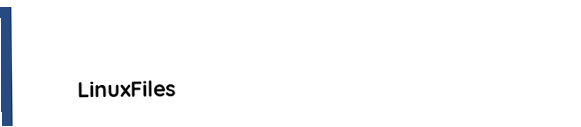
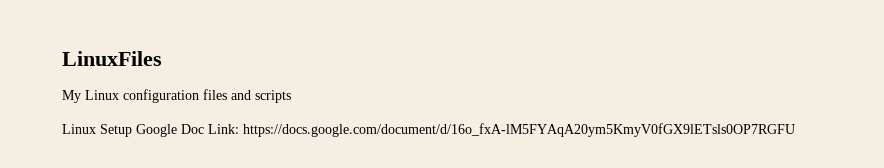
(176, 89) none -> [62,89,291,103] [62,123,795,137] // My Linux configuration files and scripts // Linux Setup Google Doc Link: https://docs.google.com/document/d/16o_fxA-lM5FYAqA20ym5KmyV0fGX9lETsls0OP7RGFU

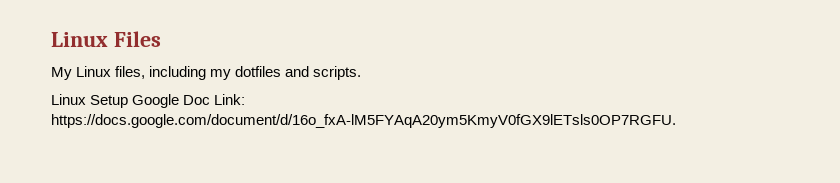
[62,51,162,66] LinuxFiles -> [51,31,161,47] Linux Files
[123,89,291,103] configuration files and scripts -> [115,66,362,80] files, including my dotfiles and scripts.
[243,123,795,137] https://docs.google.com/document/d/16o_fxA-lM5FYAqA20ym5KmyV0fGX9lETsls0OP7RGFU -> [51,114,676,128] https://docs.google.com/document/d/16o_fxA-lM5FYAqA20ym5KmyV0fGX9lETsls0OP7RGFU.

